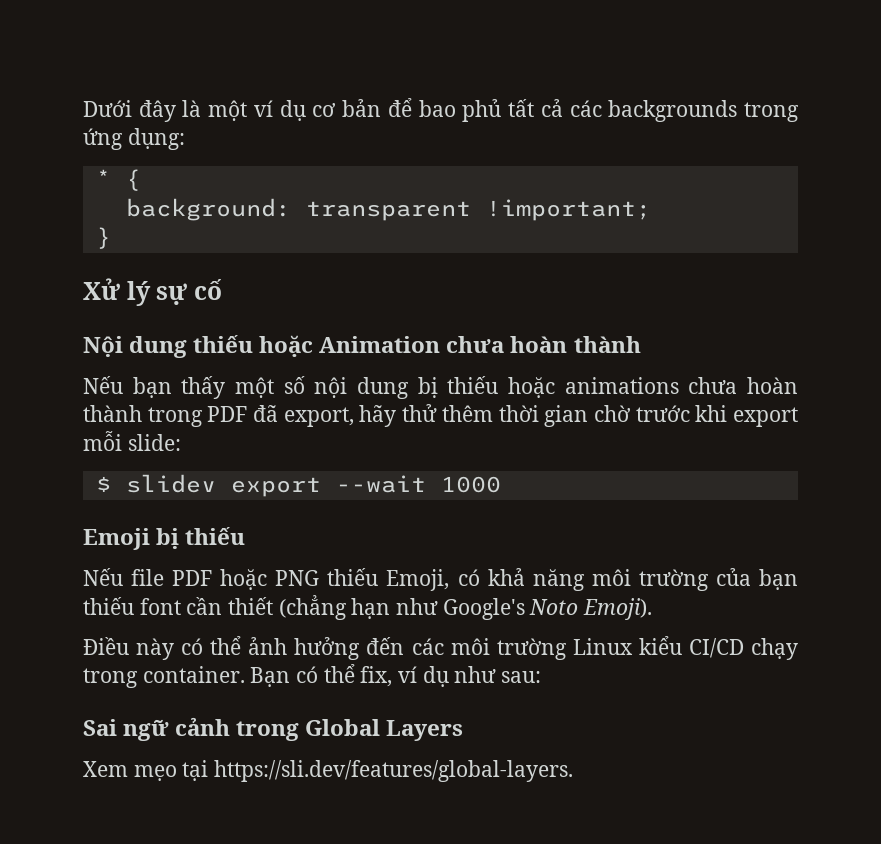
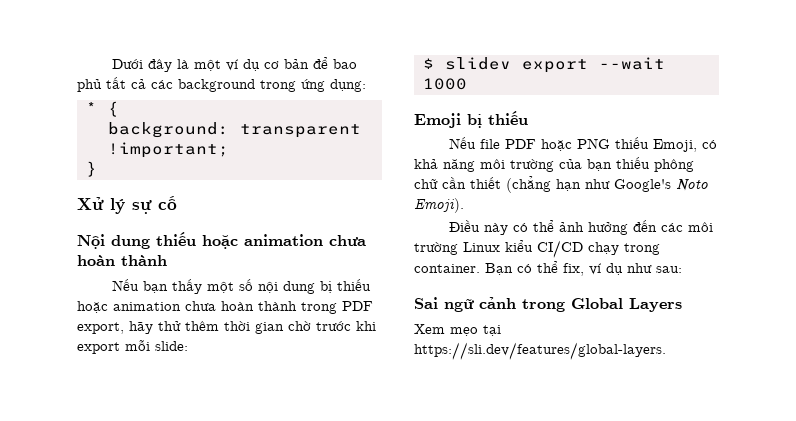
[608,100,738,122] backgrounds -> [178,79,255,92] background
[319,336,441,353] Animation -> [244,234,323,246] animation
[564,377,679,394] animations -> [113,302,181,311] animation
[253,405,279,422] đã -> (373, 306) none
[139,598,181,615] font -> [654,159,694,172] [414,179,438,189] phông chữ

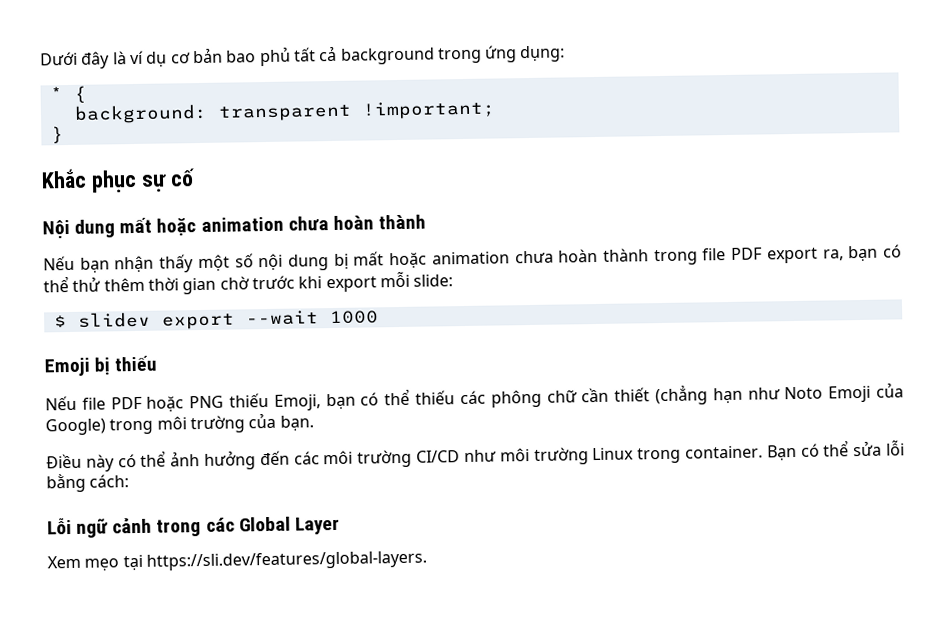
[193,59,221,71] một -> (127, 58) none
[312,57,328,69] để -> (223, 55) none
[151,80,173,89] các -> (338, 53) none
[77,197,125,214] Xử lý -> [41,168,137,193] Khắc phục
[156,232,196,246] thiếu -> [119,217,153,234] mất
(168, 287) none -> [114,255,155,273] nhận
[336,279,371,291] thiếu -> [353,251,385,266] mất
[342,301,373,311] [77,321,153,334] PDF export, hãy -> [702,244,902,264] [43,276,69,293] file PDF export ra, bạn có thể
[701,140,717,149] [414,157,650,172] có khả năng môi trường của bạn thiếu -> [325,388,486,410] bạn có thể thiếu các
[614,179,708,192] [414,198,464,213] Google's Noto Emoji). -> [784,382,905,403] [45,412,314,436] Noto Emoji của Google) trong môi trường của bạn.
[463,240,619,258] Linux kiểu CI/CD chạy -> [416,447,635,465] CI/CD như môi trường Linux
[563,263,682,276] [414,297,682,312] fix, ví dụ như sau: // Sai ngữ cảnh trong Global Layers -> [853,440,906,457] [46,473,130,493] [47,516,340,538] sửa lỗi bằng cách: // Lỗi ngữ cảnh trong các Global Layer

